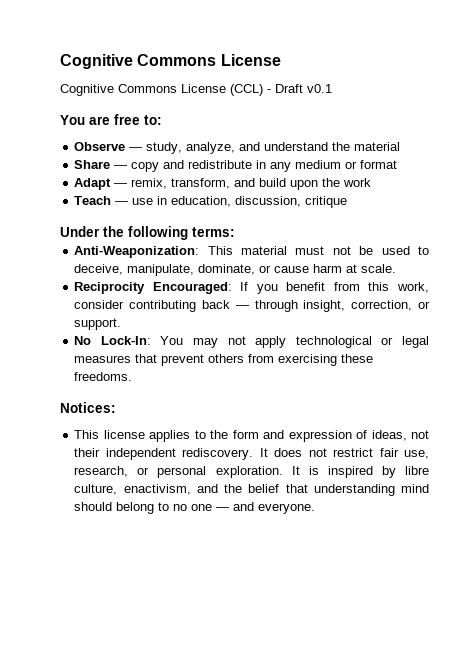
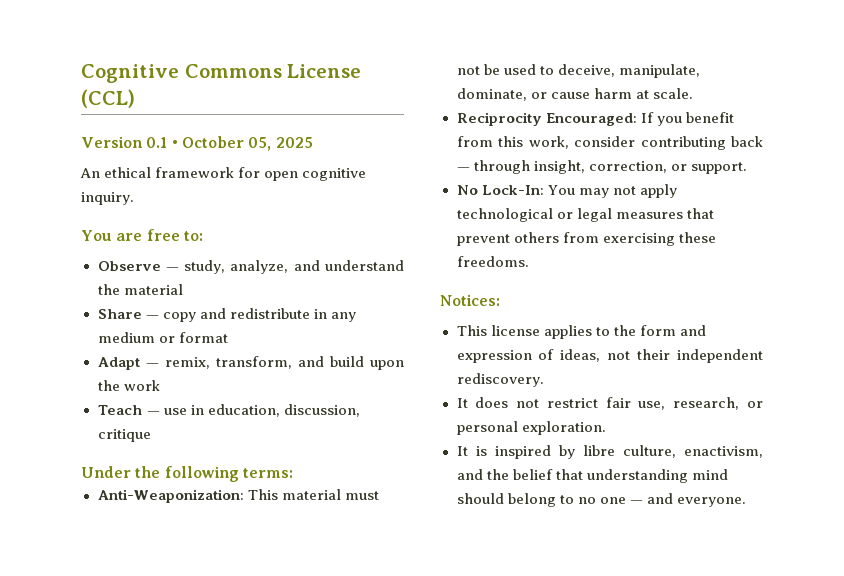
[60,54,281,69] [60,84,332,96] Cognitive Commons License // Cognitive Commons License (CCL) - Draft v0.1 -> [81,64,362,83] [81,89,135,108] [81,136,313,151] [80,167,367,181] [81,192,134,205] Cognitive Commons License (CCL) // Version 0.1 • October 05, 2025 // An ethical framework for open cognitive inquiry.
(254, 454) none -> (544, 380) //
(283, 472) none -> (606, 428) //

